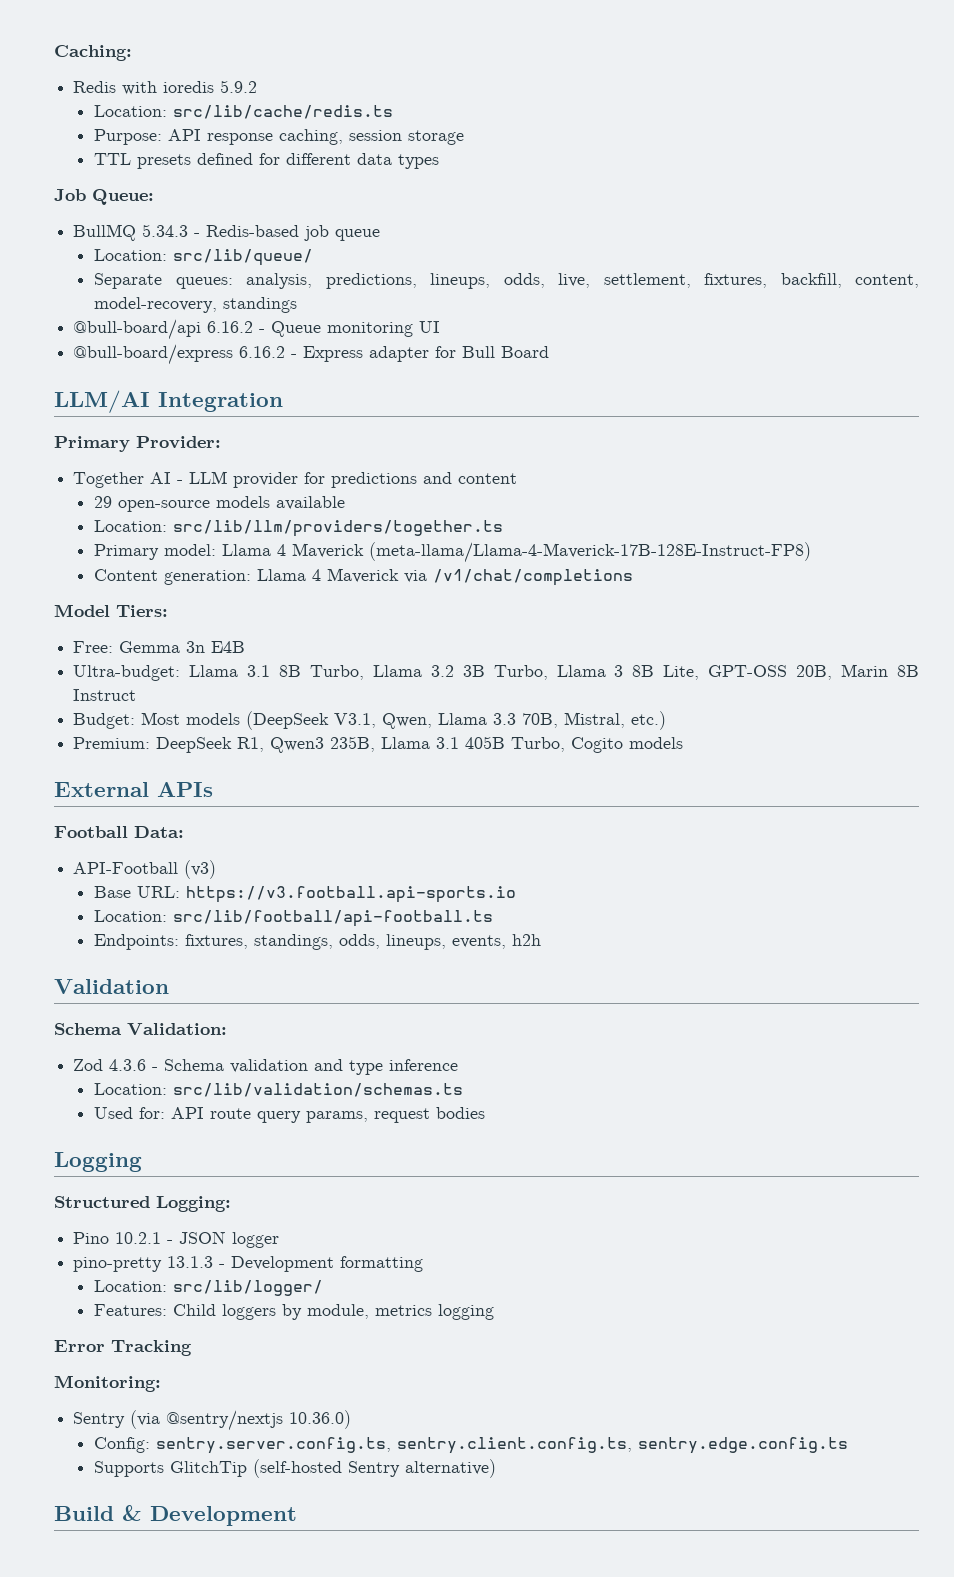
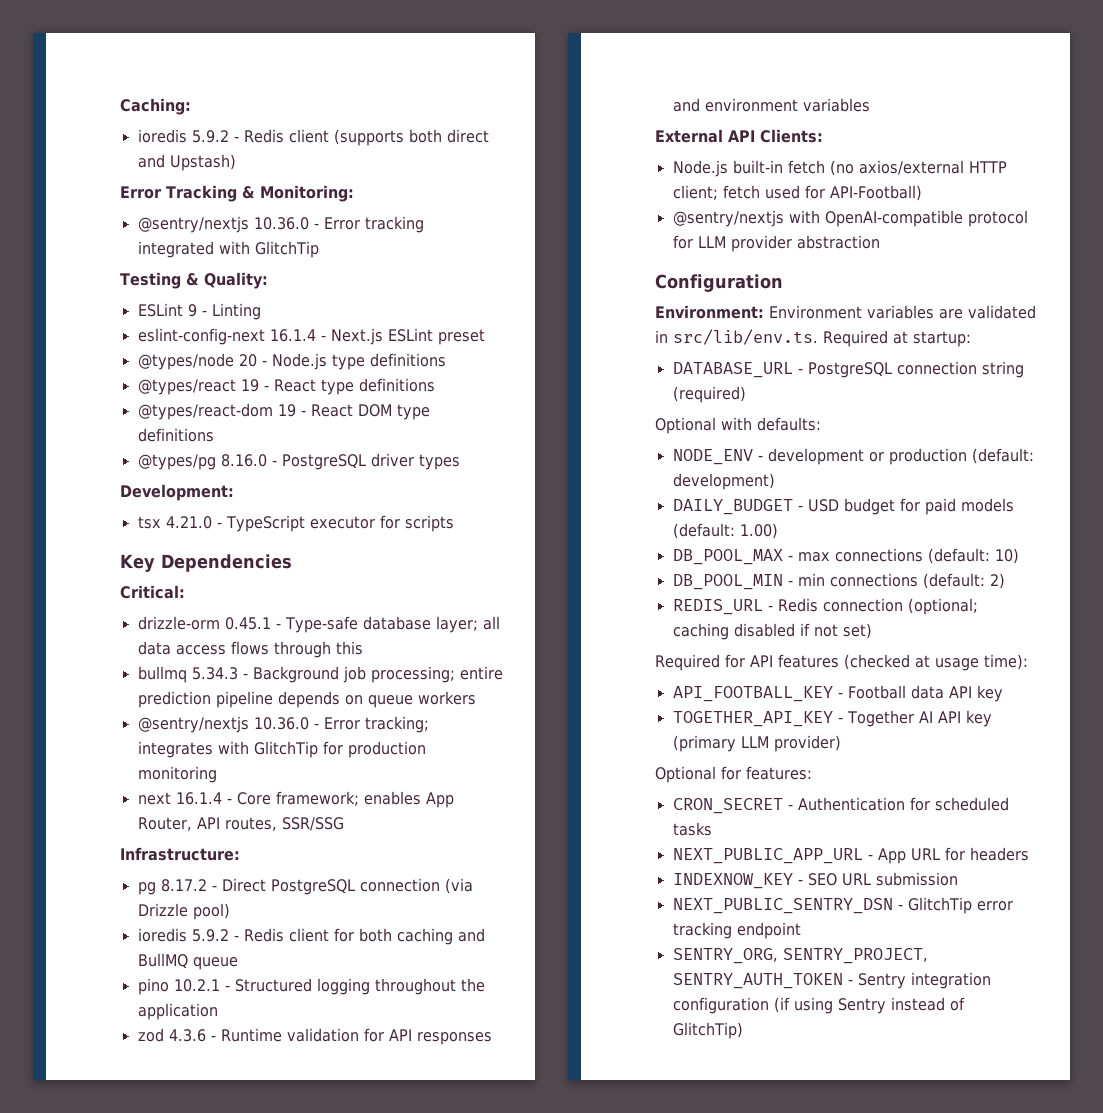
[73,80,258,95] [94,105,394,119] [94,129,465,145] [94,153,440,169] [54,189,154,205] [73,224,381,241] [94,249,314,266] [94,273,919,289] [94,297,298,313] [73,319,441,340] [73,344,550,365] [54,390,283,413] [54,436,221,452] [73,471,518,488] [94,496,346,512] [94,520,504,537] [94,542,812,563] [94,568,634,586] [54,604,168,617] [73,641,246,653] [73,664,919,681] [73,689,137,701] [73,711,667,730] [73,736,684,753] [54,782,213,797] [54,826,184,838] [73,860,217,879] [94,886,517,903] [94,910,494,927] [94,934,542,950] [54,979,169,994] [54,1023,227,1035] [73,1059,459,1075] [94,1083,464,1097] [94,1107,486,1123] [54,1152,142,1172] [54,1196,231,1212] [73,1231,280,1248] [73,1256,424,1272] [94,1280,324,1296] [94,1304,495,1320] Redis with ioredis 5.9.2 // Location: src/lib/cache/redis.ts // Purpose: API response caching, session storage // TTL presets defined for different data types // Job Queue: // BullMQ 5.34.3 - Redis-based job queue // Location: src/lib/queue/ // Separate queues: analysis, predictions, lineups, odds, live, settlement, fixtures, backfill, content, model-recovery, standings // @bull-board/api 6.16.2 - Queue monitoring UI // @bull-board/express 6.16.2 - Express adapter for Bull Board // LLM/AI Integration // Primary Provider: // Together AI - LLM provider for predictions and content // 29 open-source models available // Location: src/lib/llm/providers/together.ts // Primary model: Llama 4 Maverick (meta-llama/Llama-4-Maverick-17B-128E-Instruct-FP8) // Content generation: Llama 4 Maverick via /v1/chat/completions // Model Tiers: // Free: Gemma 3n E4B // Ultra-budget: Llama 3.1 8B Turbo, Llama 3.2 3B Turbo, Llama 3 8B Lite, GPT-OSS 20B, Marin 8B Instruct // Budget: Most models (DeepSeek V3.1, Qwen, Llama 3.3 70B, Mistral, etc.) // Premium: DeepSeek R1, Qwen3 235B, Llama 3.1 405B Turbo, Cogito models // External APIs // Football Data: // API-Football (v3) // Base URL: https://v3.football.api-sports.io // Location: src/lib/football/api-football.ts // Endpoints: fixtures, standings, odds, lineups, events, h2h // Validation // Schema Validation: // Zod 4.3.6 - Schema validation and type inference // Location: src/lib/validation/schemas.ts // Used for: API route query params, request bodies // Logging // Structured Logging: // Pino 10.2.1 - JSON logger // pino-pretty 13.1.3 - Development formatting // Location: src/lib/logger/ // Features: Child loggers by module, metrics logging -> [137,129,489,146] [137,154,236,171] ioredis 5.9.2 - Redis client (supports both direct and Upstash)
(192, 1348) // -> [241,186,255,199] &
[73,1410,352,1431] [94,1437,849,1454] [94,1459,497,1478] [54,1505,297,1526] Sentry (via @sentry/nextjs 10.36.0) // Config: sentry.server.config.ts, sentry.client.config.ts, sentry.edge.config.ts // Supports GlitchTip (self-hosted Sentry alternative) // Build & Development -> [137,216,424,233] [137,241,319,258] [120,272,268,289] [137,303,261,320] [137,328,485,345] [137,353,446,370] [137,378,435,395] [137,403,430,420] [137,428,214,442] [137,453,460,470] [120,484,234,501] [137,515,454,532] [120,554,292,572] [120,585,185,599] [137,616,500,633] [137,641,363,658] [137,666,503,683] [137,691,476,708] [137,716,429,733] [137,741,426,758] [137,766,217,783] [137,791,454,808] [137,817,344,831] [120,847,240,861] [137,878,473,895] [137,903,230,920] [137,928,485,945] [137,953,238,970] [137,978,485,995] [137,1003,218,1020] [137,1028,492,1045] [672,98,870,112] [655,129,823,143] [672,160,1007,177] [672,185,922,201] [672,210,1028,227] [672,235,880,252] [655,274,783,292] [655,305,1036,319] [655,329,971,347] [672,361,1024,378] [672,386,746,403] [655,417,821,434] [672,448,1034,465] [672,473,775,490] [672,498,1014,515] [672,523,778,539] [672,548,1019,565] [672,573,1005,590] [672,598,978,615] [672,623,872,640] [655,654,1028,671] [672,685,1003,702] [672,710,992,727] [672,735,841,752] [655,766,812,783] [672,797,1009,814] [672,822,712,836] [672,847,1029,864] [672,872,958,889] [672,897,1013,914] [672,922,801,939] [672,948,928,964] [672,972,991,989] [672,997,965,1014] [672,1022,743,1039] @sentry/nextjs 10.36.0 - Error tracking integrated with GlitchTip // Testing & Quality: // ESLint 9 - Linting // eslint-config-next 16.1.4 - Next.js ESLint preset // @types/node 20 - Node.js type definitions // @types/react 19 - React type definitions // @types/react-dom 19 - React DOM type definitions // @types/pg 8.16.0 - PostgreSQL driver types // Development: // tsx 4.21.0 - TypeScript executor for scripts // Key Dependencies // Critical: // drizzle-orm 0.45.1 - Type-safe database layer; all data access flows through this // bullmq 5.34.3 - Background job processing; entire prediction pipeline depends on queue workers // @sentry/nextjs 10.36.0 - Error tracking; integrates with GlitchTip for production monitoring // next 16.1.4 - Core framework; enables App Router, API routes, SSR/SSG // Infrastructure: // pg 8.17.2 - Direct PostgreSQL connection (via Drizzle pool) // ioredis 5.9.2 - Redis client for both caching and BullMQ queue // pino 10.2.1 - Structured logging throughout the application // zod 4.3.6 - Runtime validation for API responses and environment variables // External API Clients: // Node.js built-in fetch (no axios/external HTTP client; fetch used for API-Football) // @sentry/nextjs with OpenAI-compatible protocol for LLM provider abstraction // Configuration // Environment: Environment variables are validated in src/lib/env.ts. Required at startup: // DATABASE_URL - PostgreSQL connection string (required) // Optional with defaults: // NODE_ENV - development or production (default: development) // DAILY_BUDGET - USD budget for paid models (default: 1.00) // DB_POOL_MAX - max connections (default: 10) // DB_POOL_MIN - min connections (default: 2) // REDIS_URL - Redis connection (optional; caching disabled if not set) // Required for API features (checked at usage time): // API_FOOTBALL_KEY - Football data API key // TOGETHER_API_KEY - Together AI API key (primary LLM provider) // Optional for features: // CRON_SECRET - Authentication for scheduled tasks // NEXT_PUBLIC_APP_URL - App URL for headers // INDEXNOW_KEY - SEO URL submission // NEXT_PUBLIC_SENTRY_DSN - GlitchTip error tracking endpoint // SENTRY_ORG, SENTRY_PROJECT, SENTRY_AUTH_TOKEN - Sentry integration configuration (if using Sentry instead of GlitchTip)

